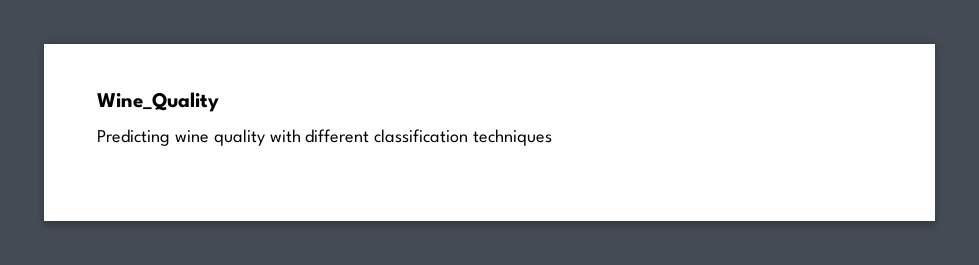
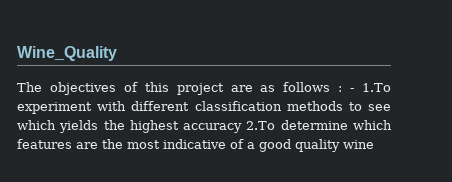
[97,129,553,146] Predicting wine quality with different classification techniques -> [17,82,392,95] [17,101,392,114] [17,120,392,133] [17,139,374,152] The objectives of this project are as follows : - 1.To experiment with different classification methods to see which yields the highest accuracy 2.To determine which features are the most indicative of a good quality wine

